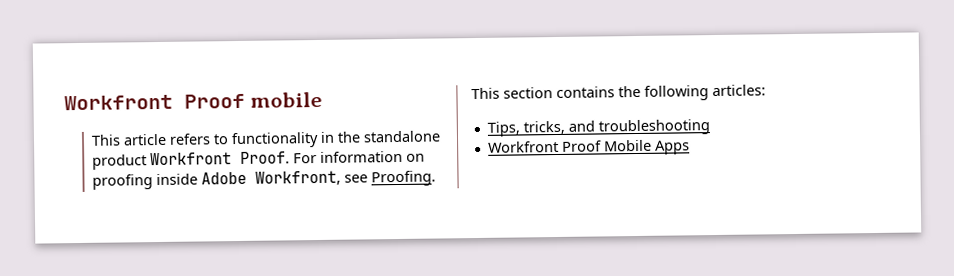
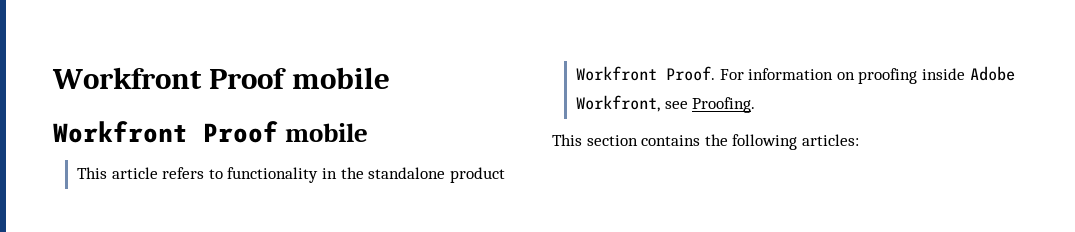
[64,91,323,111] Workfront Proof mobile -> [52,67,390,89] [53,121,369,143] Workfront Proof mobile // Workfront Proof mobile
[486,119,710,137] [487,139,690,155] // Tips, tricks, and troubleshooting // Workfront Proof Mobile Apps -> (859, 140) none

